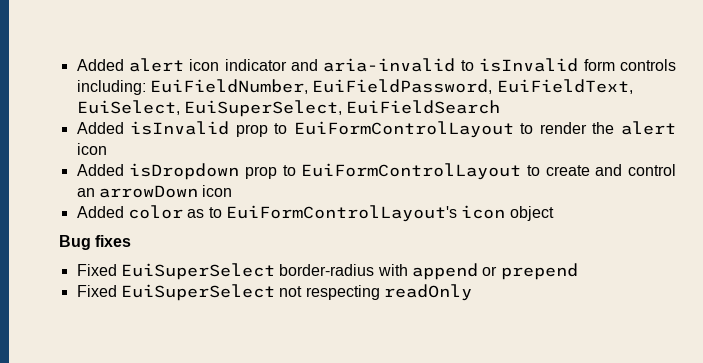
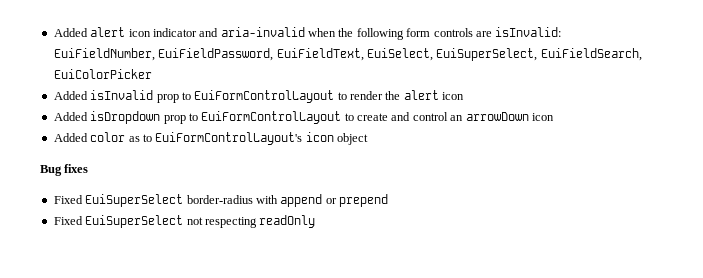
[460,58,676,72] [76,80,146,95] to isInvalid form controls including: -> [308,27,562,40] when the following form controls are isInvalid:
[346,100,501,114] EuiFieldSearch -> [540,48,642,61] [53,69,152,79] EuiFieldSearch, EuiColorPicker

